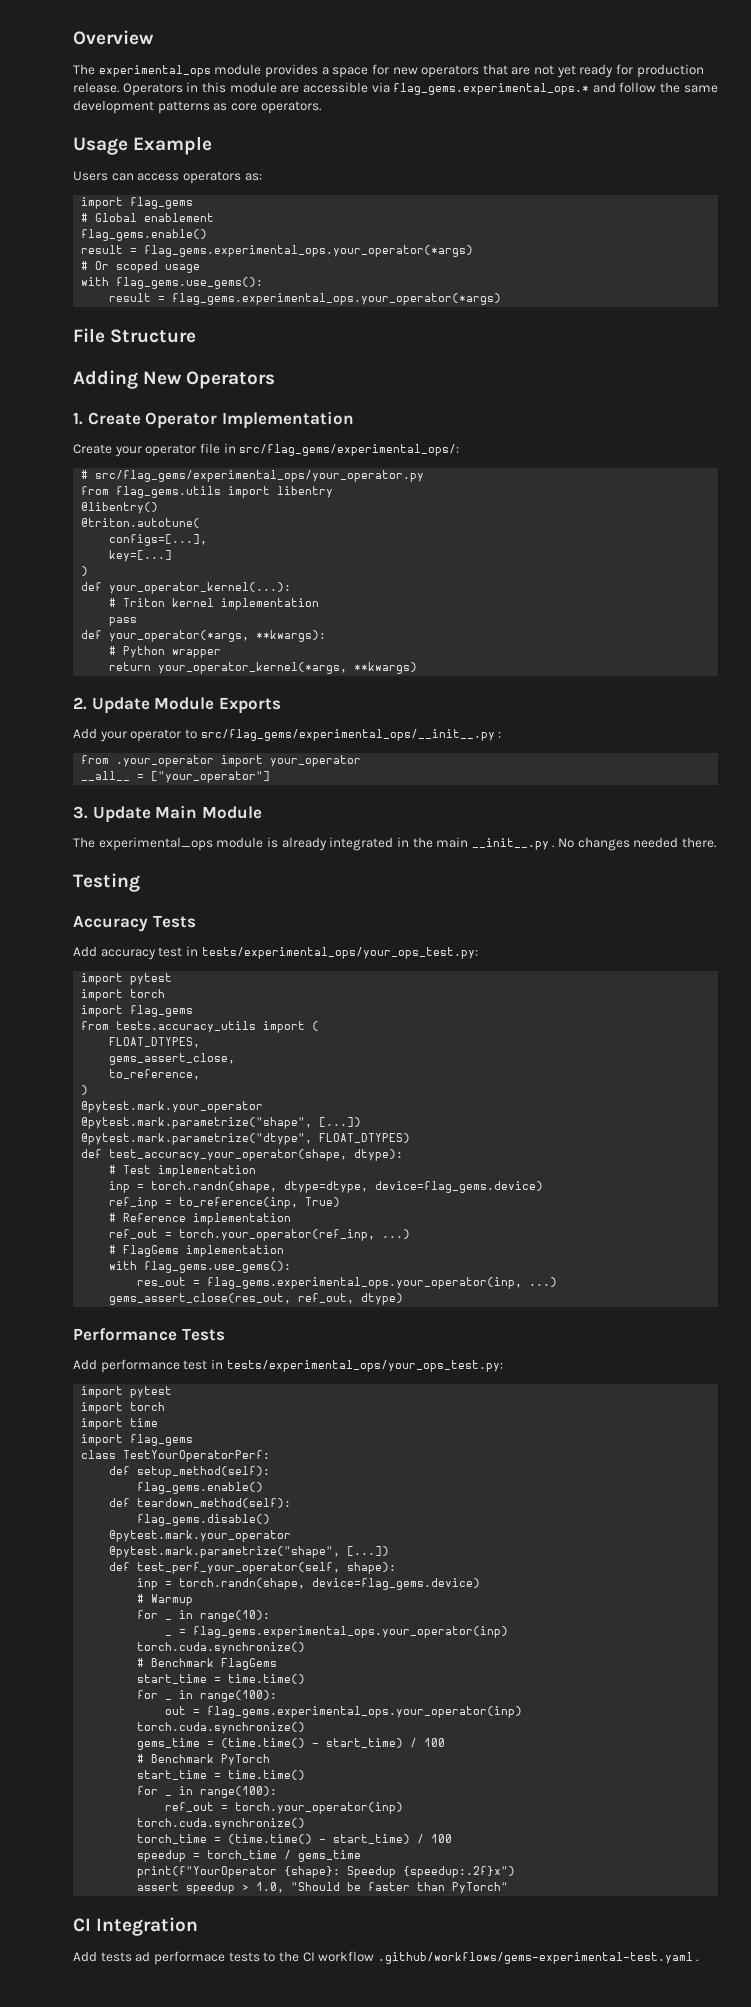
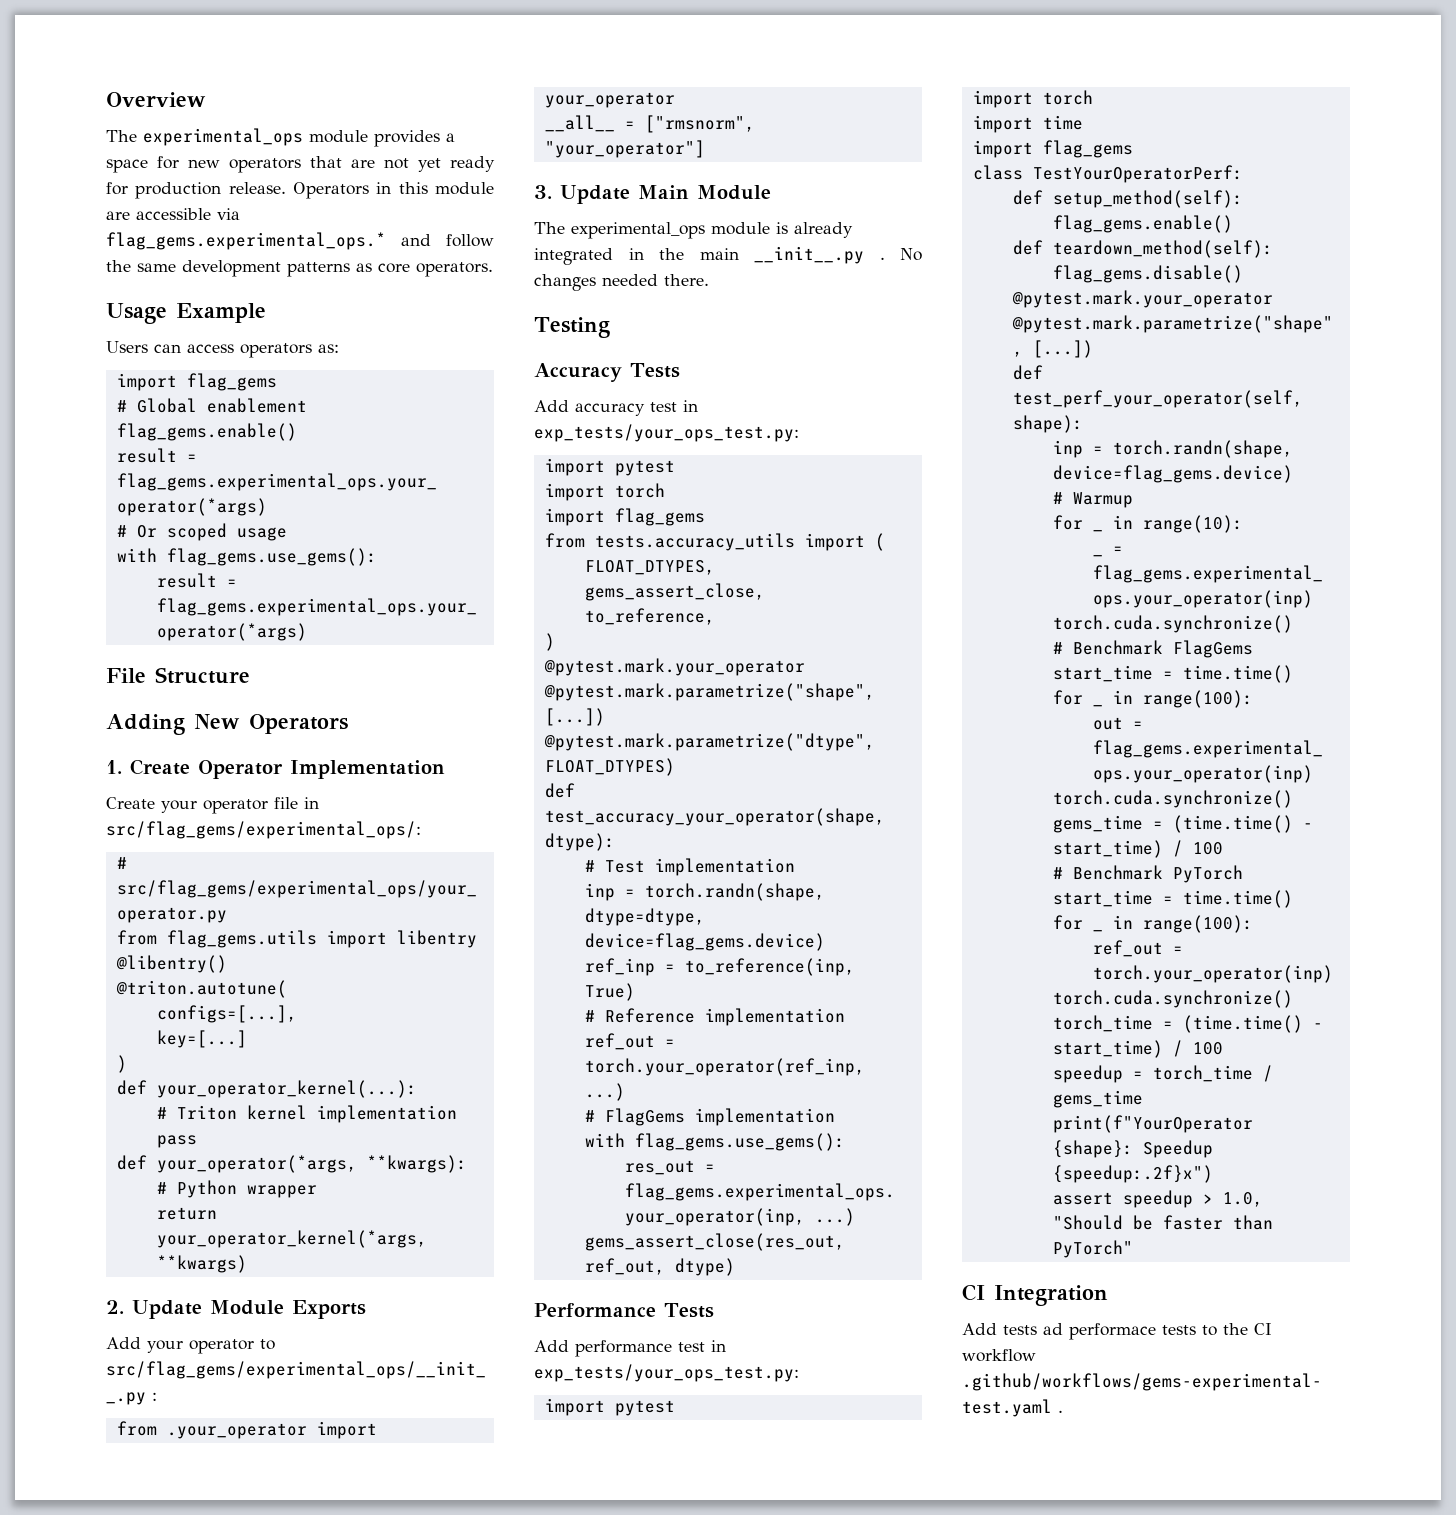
[151,771,271,783] ["your_operator"] -> [644,115,755,133] [544,140,705,158] ["rmsnorm", "your_operator"]
[201,947,478,959] tests/experimental_ops/your_ops_test.py: -> [534,424,799,442] exp_tests/your_ops_test.py:
[226,1360,503,1372] tests/experimental_ops/your_ops_test.py: -> [534,1364,799,1382] exp_tests/your_ops_test.py:

